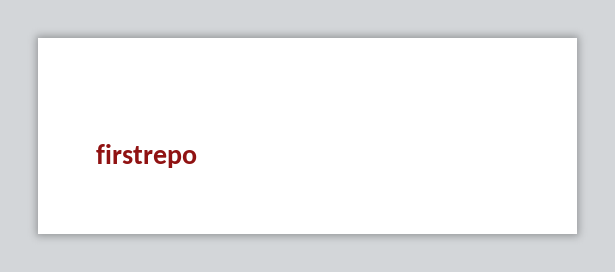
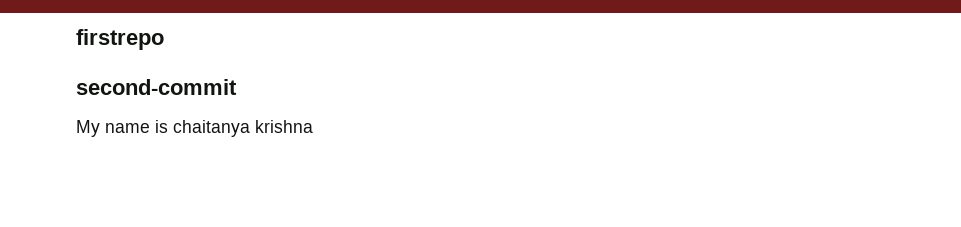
(197, 156) none -> [76,79,237,95] [76,120,313,137] // second-commit // My name is chaitanya krishna

